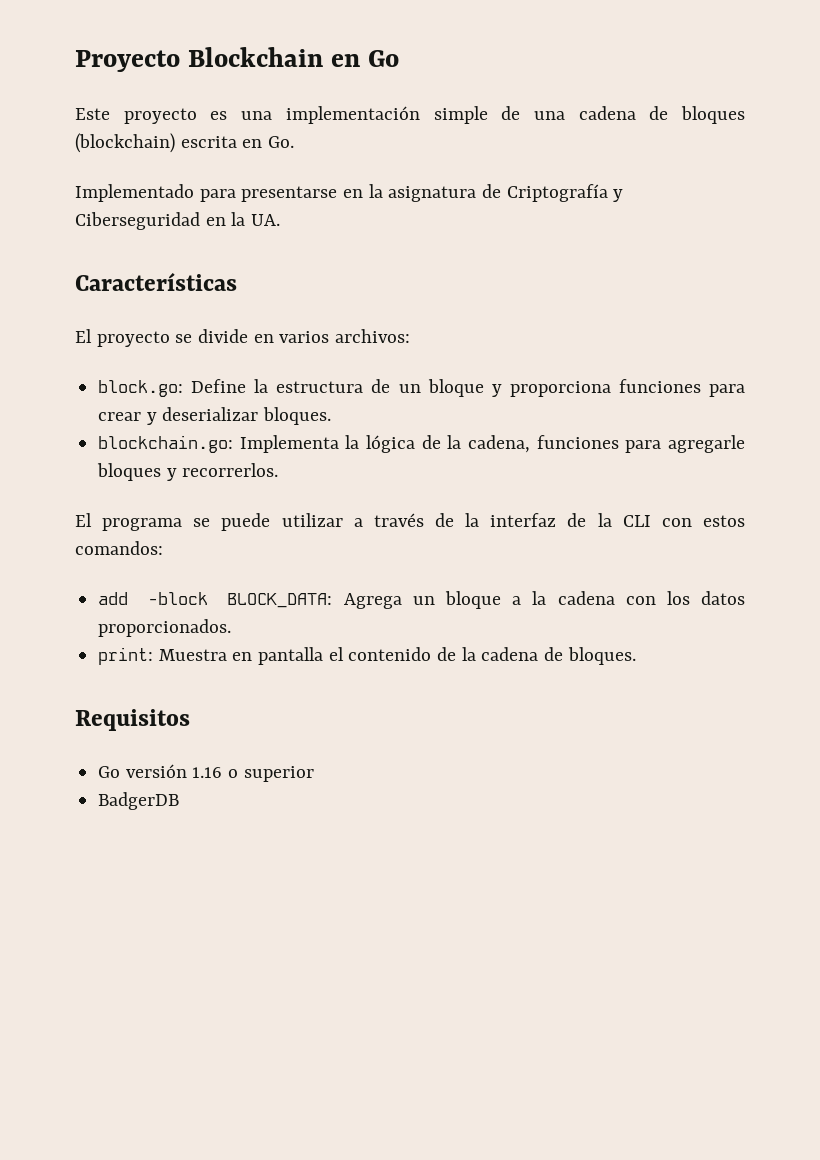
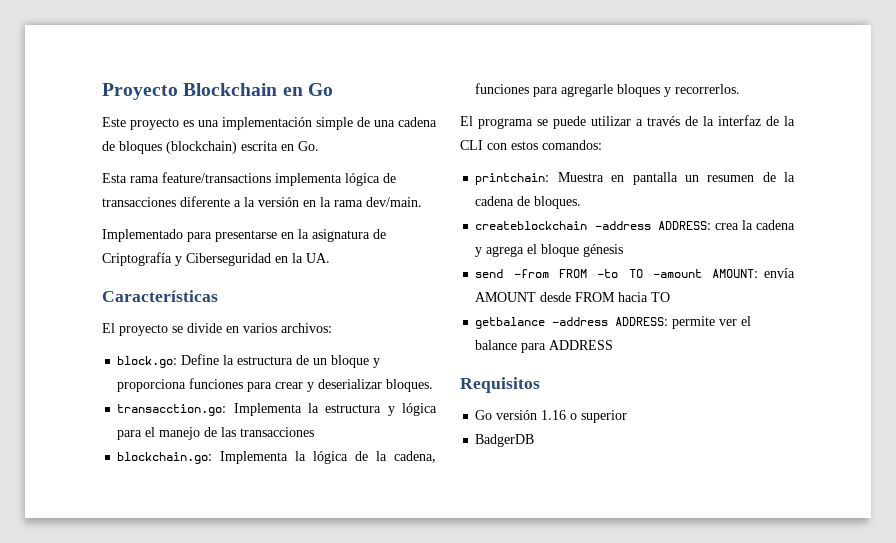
(295, 142) none -> [102,172,396,186] [102,196,422,207] // Esta rama feature/transactions implementa lógica de transacciones diferente a la versión en la rama dev/main.
(332, 416) none -> [117,403,437,416] [117,427,315,440] // transacction.go: Implementa la estructura y lógica para el manejo de las transacciones
[98,591,745,609] [98,619,232,637] [98,647,154,665] add -block BLOCK_DATA: Agrega un bloque a la cadena con los datos proporcionados. // print: -> [475,173,550,185] printchain:
[328,647,432,661] el contenido -> [684,175,755,182] un resumen
(636, 656) none -> [475,220,795,230] [475,244,624,257] [475,268,795,278] [475,292,671,302] [475,316,752,329] [475,340,614,353] // createblockchain -address ADDRESS: crea la cadena y agrega el bloque génesis // send -from FROM -to TO -amount AMOUNT: envía AMOUNT desde FROM hacia TO // getbalance -address ADDRESS: permite ver el balance para ADDRESS

